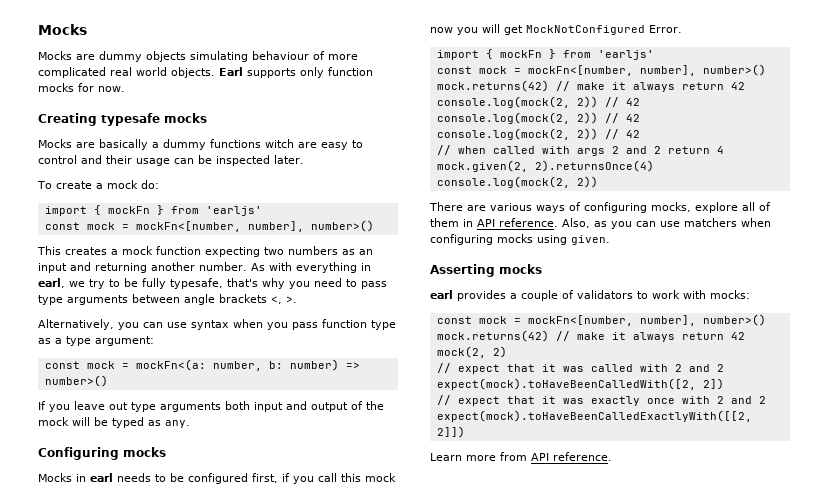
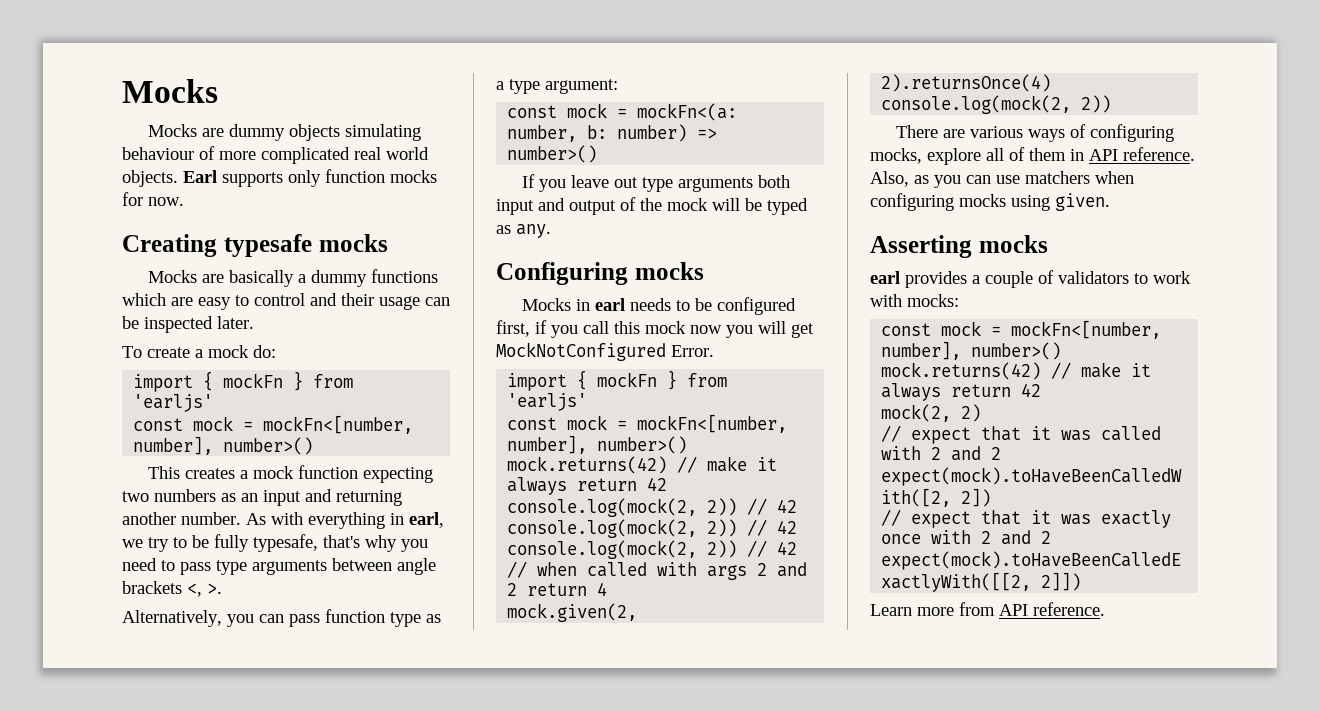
[265,139,294,148] witch -> [122,293,166,306] which
[167,319,288,330] use syntax when you -> (284, 618) none

